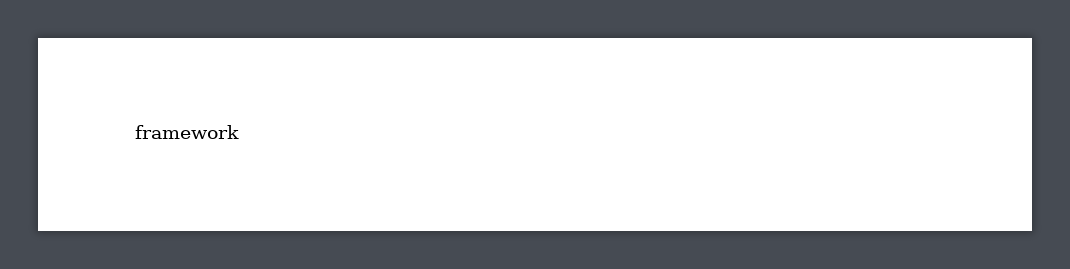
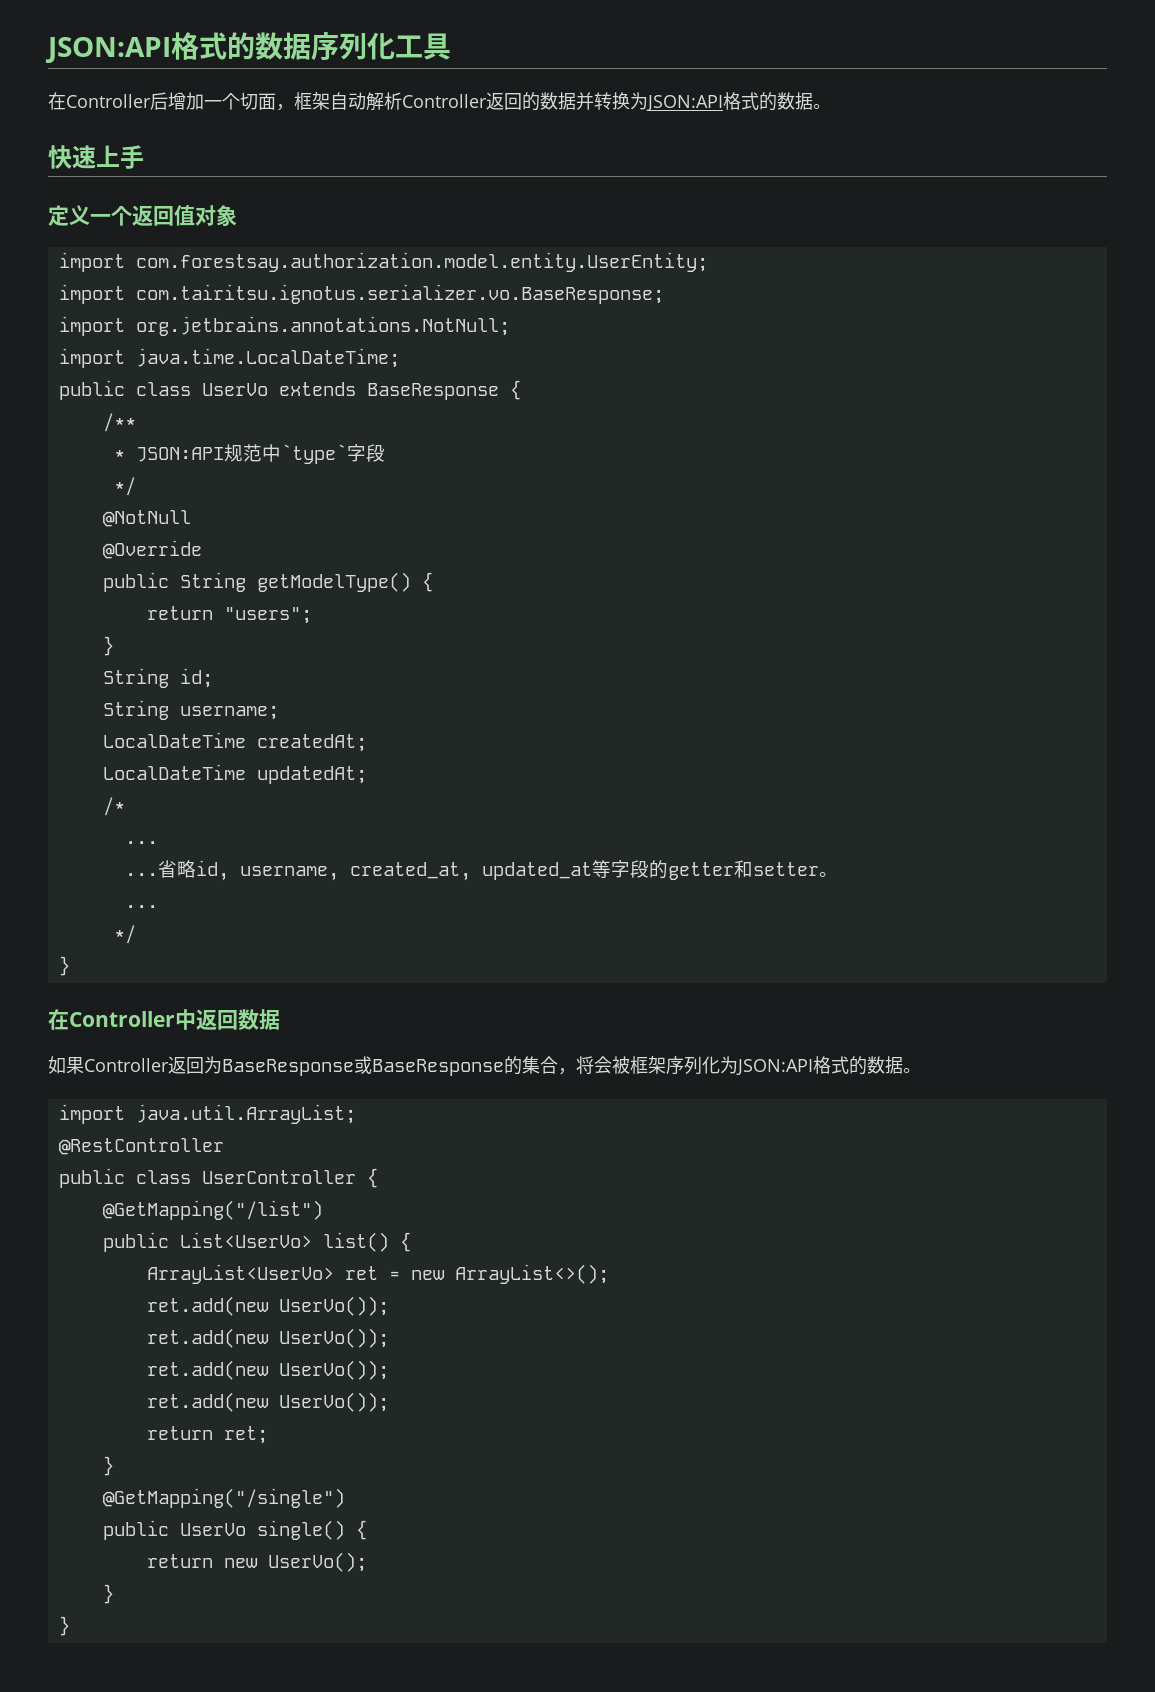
[135,125,239,139] framework -> [45,32,451,63] [48,92,831,111] [48,145,144,169] [48,205,237,226] [58,252,708,272] [58,284,664,304] [58,316,510,336] [58,348,400,368] [58,380,521,400] [102,413,136,432] [113,444,385,464] [113,477,136,496] [102,510,191,527] [102,540,202,559] [102,572,433,592] [146,606,312,624] [102,636,114,656] [102,668,213,688] [102,700,279,720] [102,732,367,752] [102,764,367,784] [102,797,125,816] [124,841,158,844] [124,860,838,881] [124,905,158,908] [113,925,136,944] [58,956,70,976] [48,1009,280,1030] [48,1056,921,1076] [58,1104,356,1124] [58,1138,224,1155] [58,1168,378,1188] [102,1200,323,1220] [102,1232,411,1252] [146,1264,609,1284] [146,1296,389,1316] [146,1328,389,1348] [146,1360,389,1380] [146,1392,389,1412] [146,1426,268,1444] [102,1456,114,1476] [102,1488,345,1508] [102,1520,367,1540] [146,1552,367,1572] [102,1584,114,1604] [58,1616,70,1636] JSON:API格式的数据序列化工具 // 在Controller后增加一个切面，框架自动解析Controller返回的数据并转换为JSON:API格式的数据。 // 快速上手 // 定义一个返回值对象 // import com.forestsay.authorization.model.entity.UserEntity; // import com.tairitsu.ignotus.serializer.vo.BaseResponse; // import org.jetbrains.annotations.NotNull; // import java.time.LocalDateTime; // public class UserVo extends BaseResponse { // /** // * JSON:API规范中`type`字段 // */ // @NotNull // @Override // public String getModelType() { // return "users"; // } // String id; // String username; // LocalDateTime createdAt; // LocalDateTime updatedAt; // /* // ... // ...省略id, username, created_at, updated_at等字段的getter和setter。 // ... // */ // } // 在Controller中返回数据 // 如果Controller返回为BaseResponse或BaseResponse的集合，将会被框架序列化为JSON:API格式的数据。 // import java.util.ArrayList; // @RestController // public class UserController { // @GetMapping("/list") // public List<UserVo> list() { // ArrayList<UserVo> ret = new ArrayList<>(); // ret.add(new UserVo()); // ret.add(new UserVo()); // ret.add(new UserVo()); // ret.add(new UserVo()); // return ret; // } // @GetMapping("/single") // public UserVo single() { // return new UserVo(); // } // }

